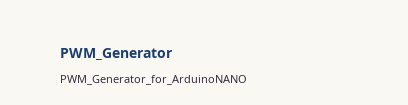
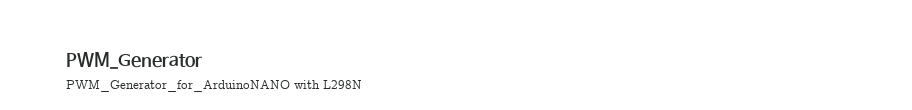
(247, 80) none -> [294,80,362,89] with L298N

